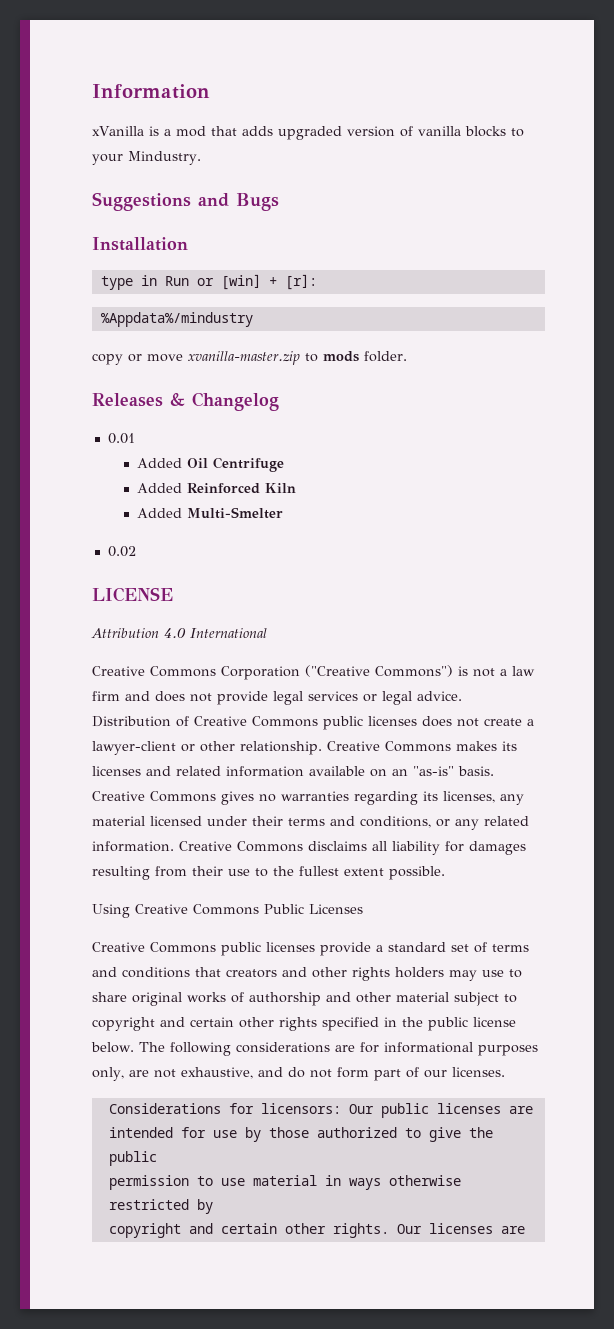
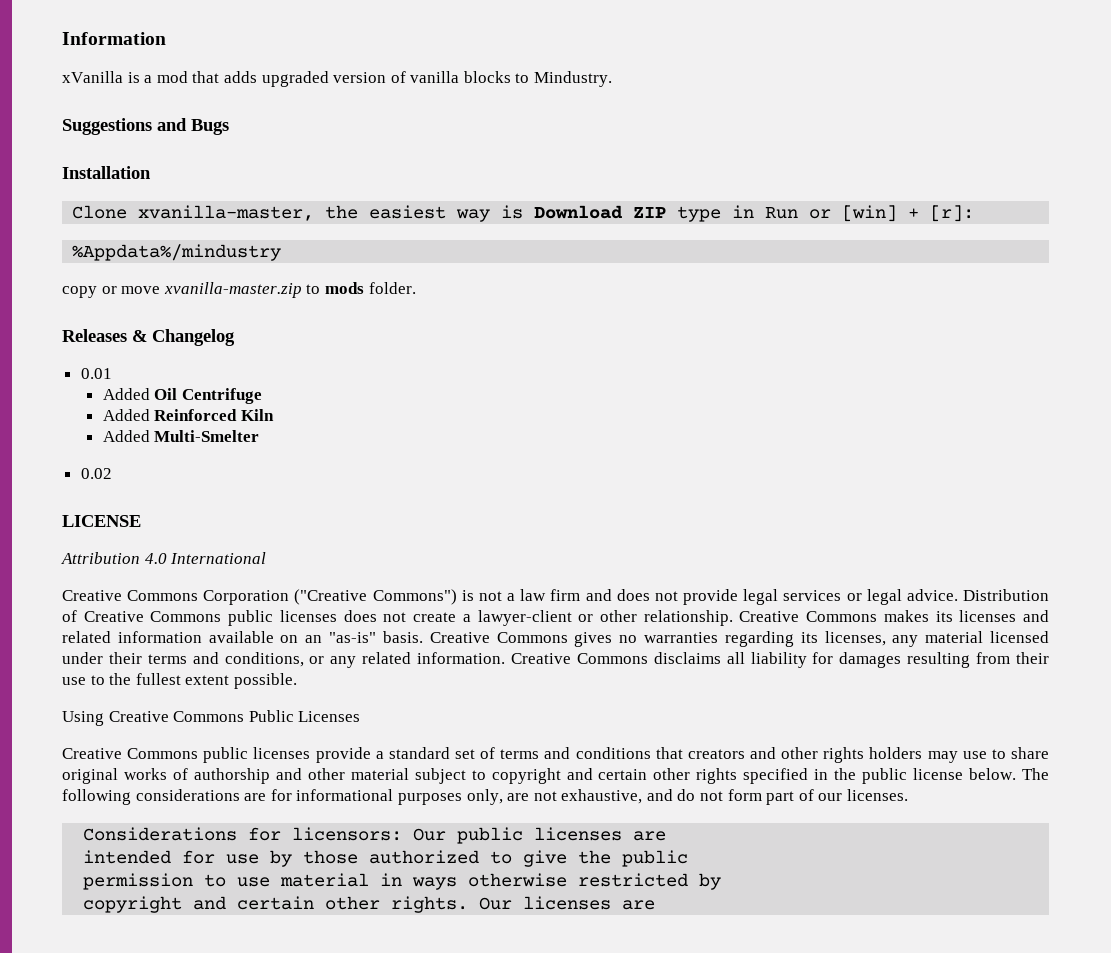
[92,154,123,165] your -> (530, 78) none
(188, 244) none -> [72,205,667,222] Clone xvanilla-master, the easiest way is Download ZIP

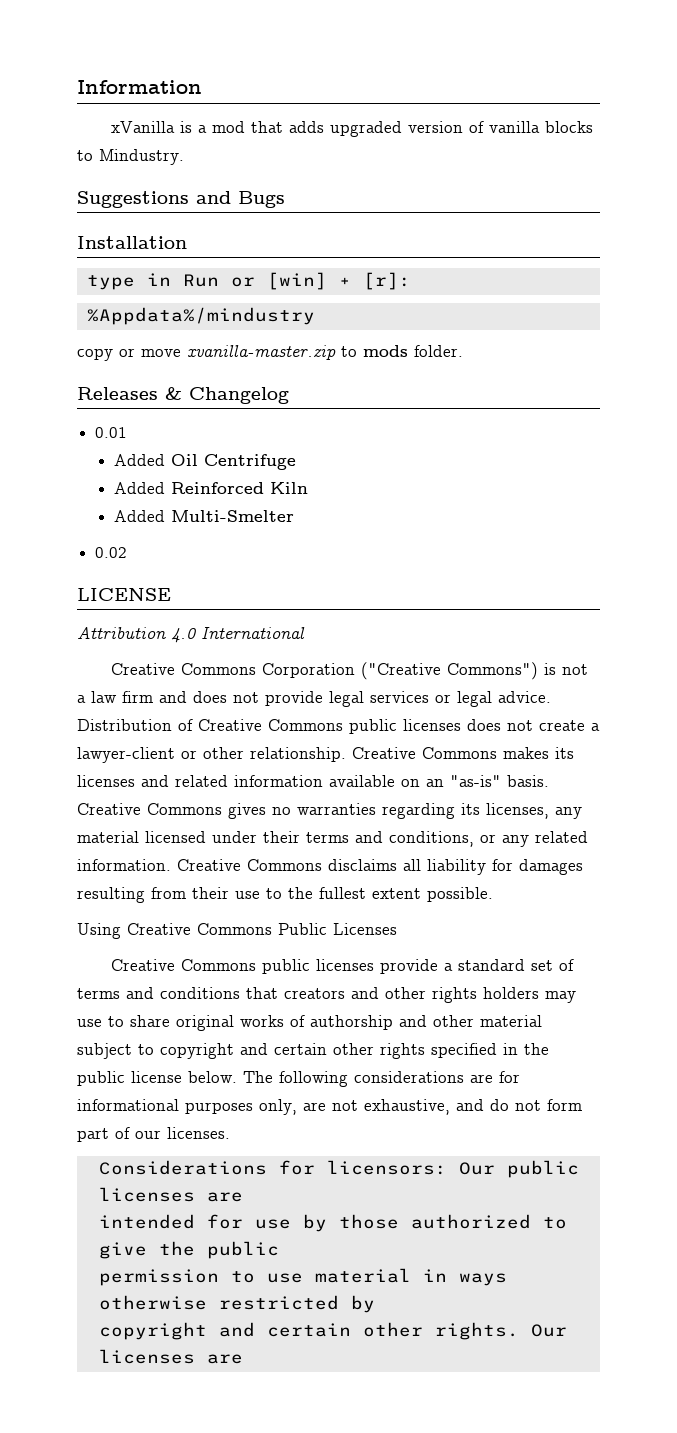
[72,205,667,222] Clone xvanilla-master, the easiest way is Download ZIP -> (187, 242) none

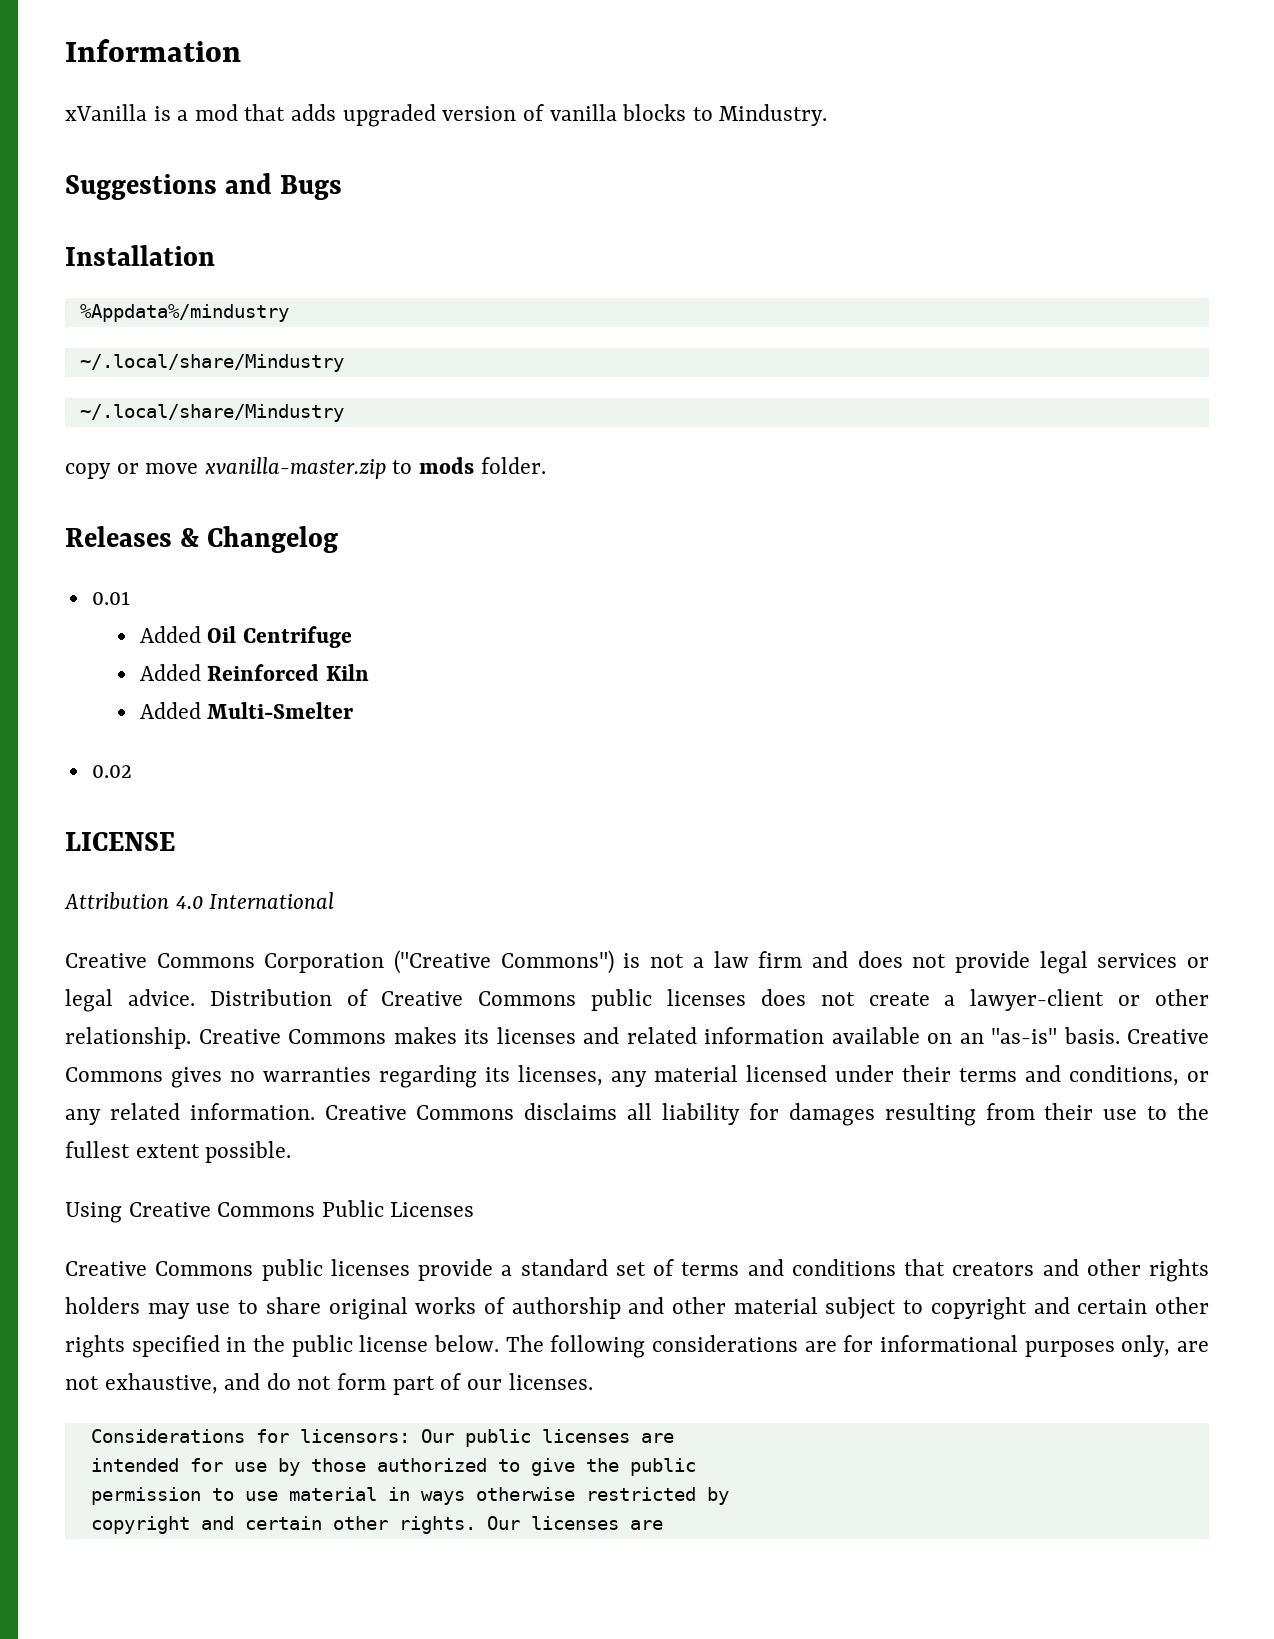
[86,272,411,290] [86,307,315,325] type in Run or [win] + [r]: // %Appdata%/mindustry -> [79,304,289,322] [79,354,344,372] [79,404,344,422] %Appdata%/mindustry // ~/.local/share/Mindustry // ~/.local/share/Mindustry

